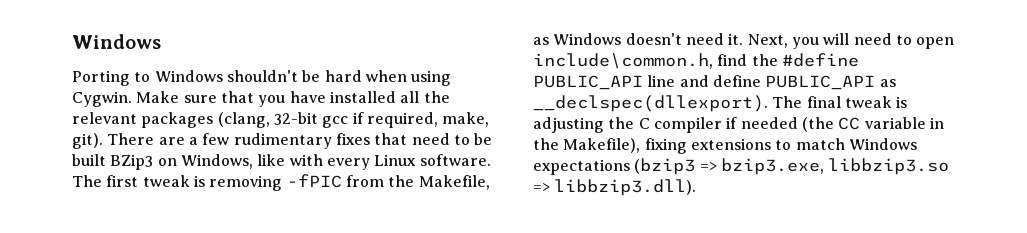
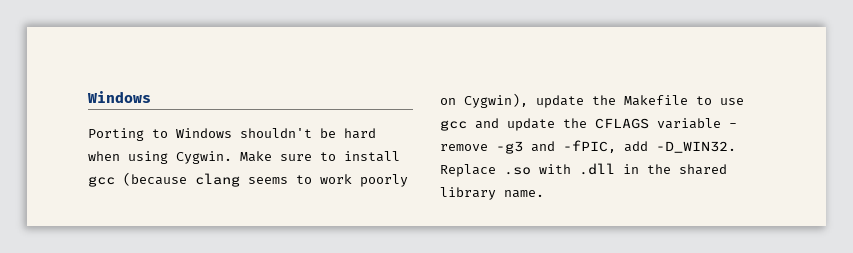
[220,91,450,107] [72,112,490,128] [72,133,493,149] [72,154,491,170] [72,174,490,191] [533,33,955,49] [533,53,859,69] [533,75,896,90] [533,95,908,112] [533,117,944,133] [533,138,917,154] [533,158,950,175] [533,179,697,196] that you have installed all the relevant packages (clang, 32-bit gcc if required, make, git). There are a few rudimentary fixes that need to be built BZip3 on Windows, like with every Linux software. The first tweak is removing -fPIC from the Makefile, as Windows doesn't need it. Next, you will need to open include\common.h, find the #define PUBLIC_API line and define PUBLIC_API as __declspec(dllexport). The final tweak is adjusting the C compiler if needed (the CC variable in the Makefile), fixing extensions to match Windows expectations (bzip3 => bzip3.exe, libbzip3.so => libbzip3.dll). -> [320,151,400,162] [88,172,408,187] [440,93,744,108] [440,118,737,131] [440,140,736,154] [440,163,727,177] [440,187,544,200] to install gcc (because clang seems to work poorly on Cygwin), update the Makefile to use gcc and update the CFLAGS variable - remove -g3 and -fPIC, add -D_WIN32. Replace .so with .dll in the shared library name.

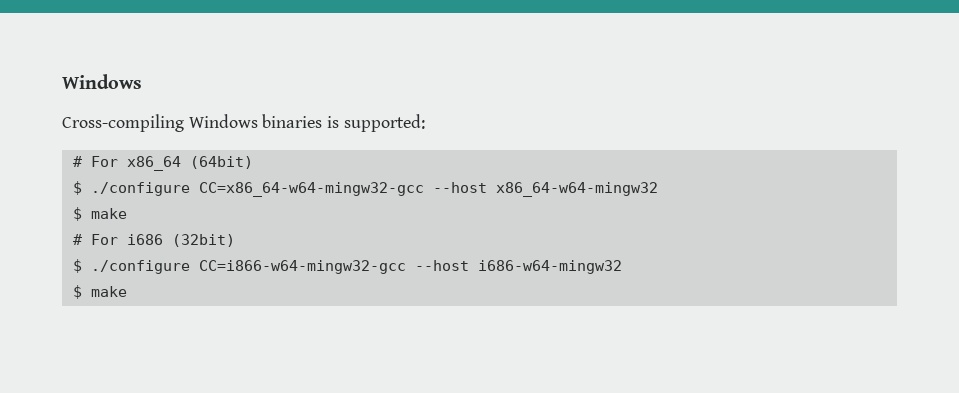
[88,128,376,141] [88,151,400,164] [88,172,408,187] [440,93,744,108] [440,118,737,131] [440,140,736,154] [440,163,727,177] [440,187,544,200] Porting to Windows shouldn't be hard when using Cygwin. Make sure to install gcc (because clang seems to work poorly on Cygwin), update the Makefile to use gcc and update the CFLAGS variable - remove -g3 and -fPIC, add -D_WIN32. Replace .so with .dll in the shared library name. -> [62,114,425,132] [72,156,253,171] [72,181,658,197] [72,207,127,221] [72,234,235,247] [72,259,622,274] [72,285,127,299] Cross-compiling Windows binaries is supported: // # For x86_64 (64bit) // $ ./configure CC=x86_64-w64-mingw32-gcc --host x86_64-w64-mingw32 // $ make // # For i686 (32bit) // $ ./configure CC=i866-w64-mingw32-gcc --host i686-w64-mingw32 // $ make

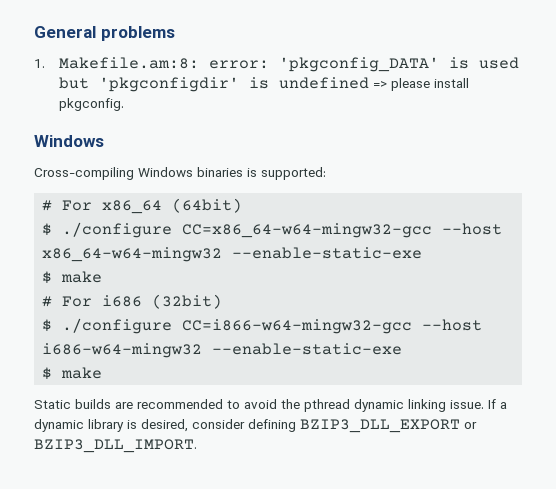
(62, 81) none -> [34,26,175,41] [34,57,519,72] [58,77,469,92] [58,98,124,111] General problems // 1. Makefile.am:8: error: 'pkgconfig_DATA' is used but 'pkgconfigdir' is undefined => please install pkgconfig. //
(658, 189) none -> [232,247,423,259] --enable-static-exe
[72,285,127,299] // $ make -> [212,343,403,355] [42,367,103,380] [34,399,507,412] [34,419,477,433] [34,439,197,453] --enable-static-exe // $ make // Static builds are recommended to avoid the pthread dynamic linking issue. If a dynamic library is desired, consider defining BZIP3_DLL_EXPORT or BZIP3_DLL_IMPORT.

